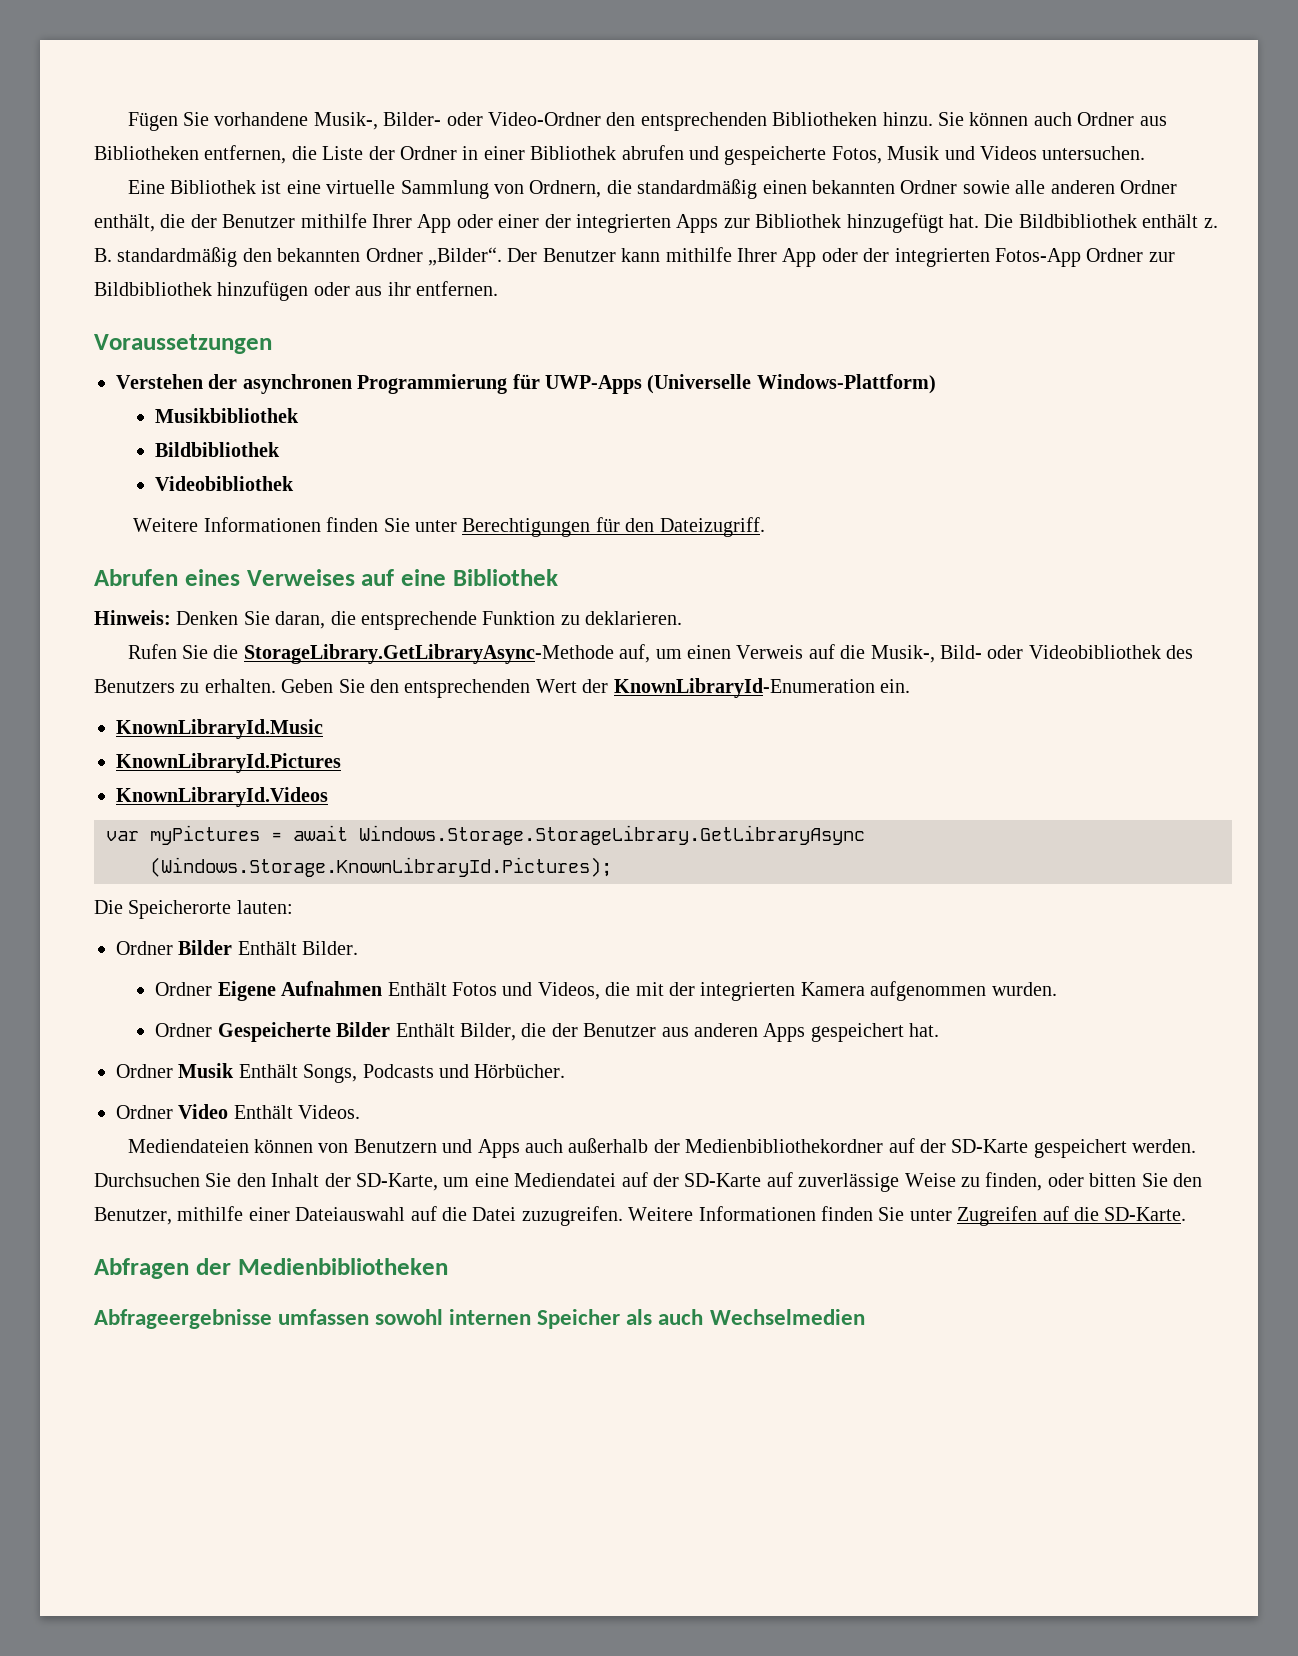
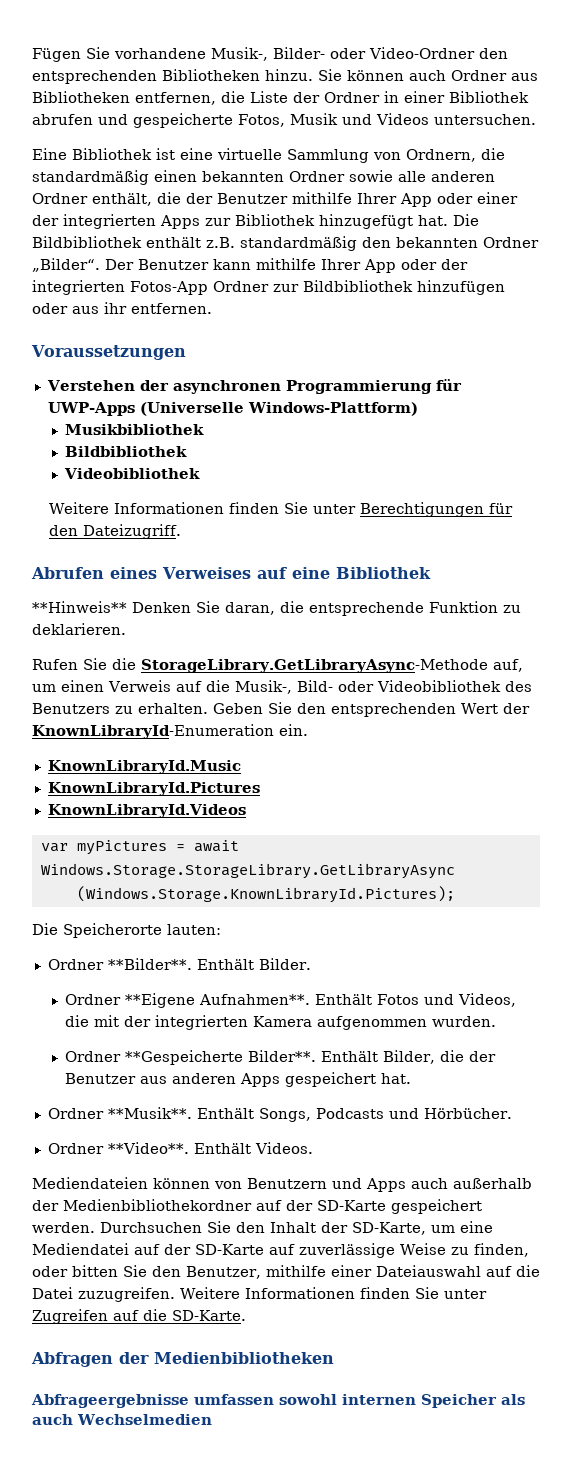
[1203,218,1218,228] [94,248,112,262] z. B. -> [206,237,235,248] z.B.
[94,610,171,625] Hinweis: -> [32,601,127,613] **Hinweis**
[178,940,233,955] Bilder -> [107,958,192,970] **Bilder**.
[217,981,383,1001] Eigene Aufnahmen -> [125,993,311,1008] **Eigene Aufnahmen**.
[217,1022,391,1042] Gespeicherte Bilder -> [125,1050,317,1065] **Gespeicherte Bilder**.
[178,1063,235,1078] Musik -> [107,1107,192,1119] **Musik**.
[178,1104,229,1119] Video -> [107,1142,189,1154] **Video**.

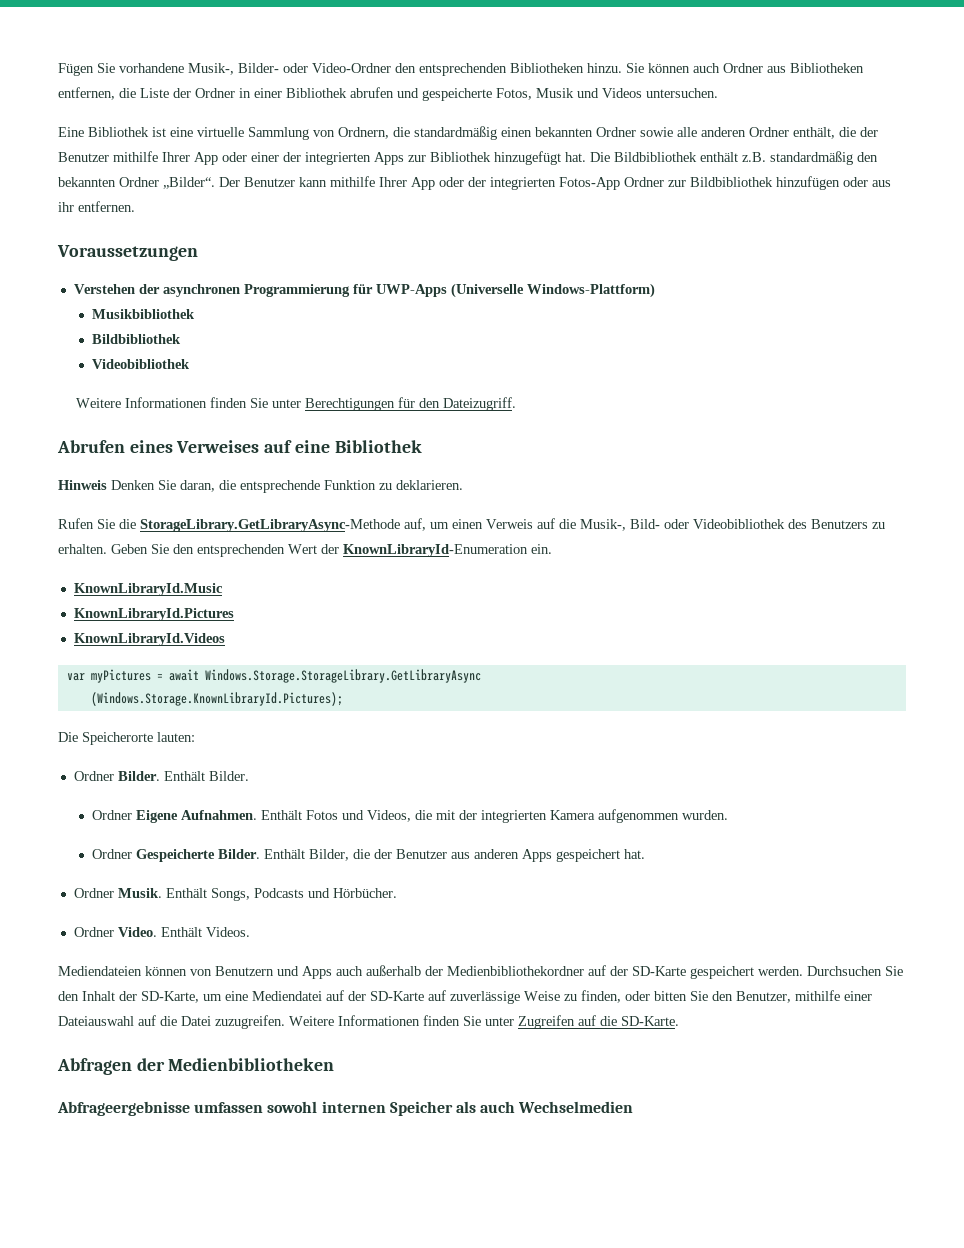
[32,601,127,613] **Hinweis** -> [58,480,107,490] Hinweis
[107,958,192,970] **Bilder**. -> [117,771,160,781] Bilder.
[125,993,311,1008] **Eigene Aufnahmen**. -> [136,810,258,823] Eigene Aufnahmen.
[125,1050,317,1065] **Gespeicherte Bilder**. -> [136,849,261,862] Gespeicherte Bilder.
[107,1107,192,1119] **Musik**. -> [117,888,162,898] Musik.
[107,1142,189,1154] **Video**. -> [117,927,157,937] Video.

